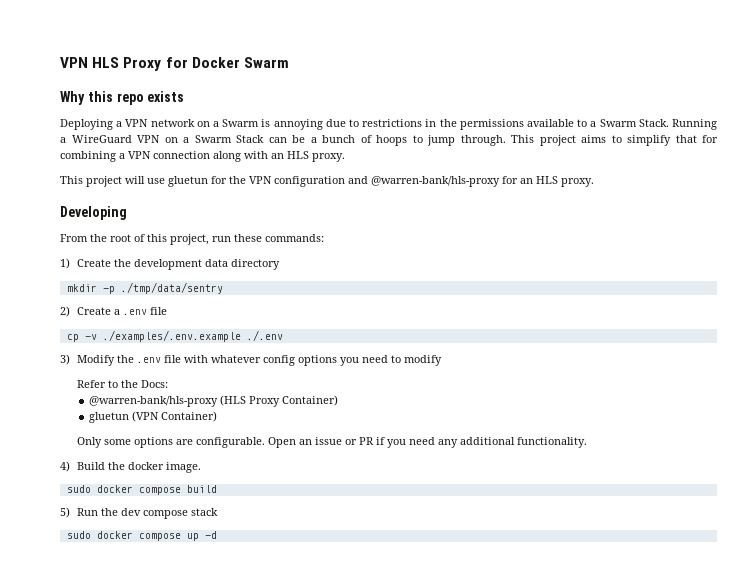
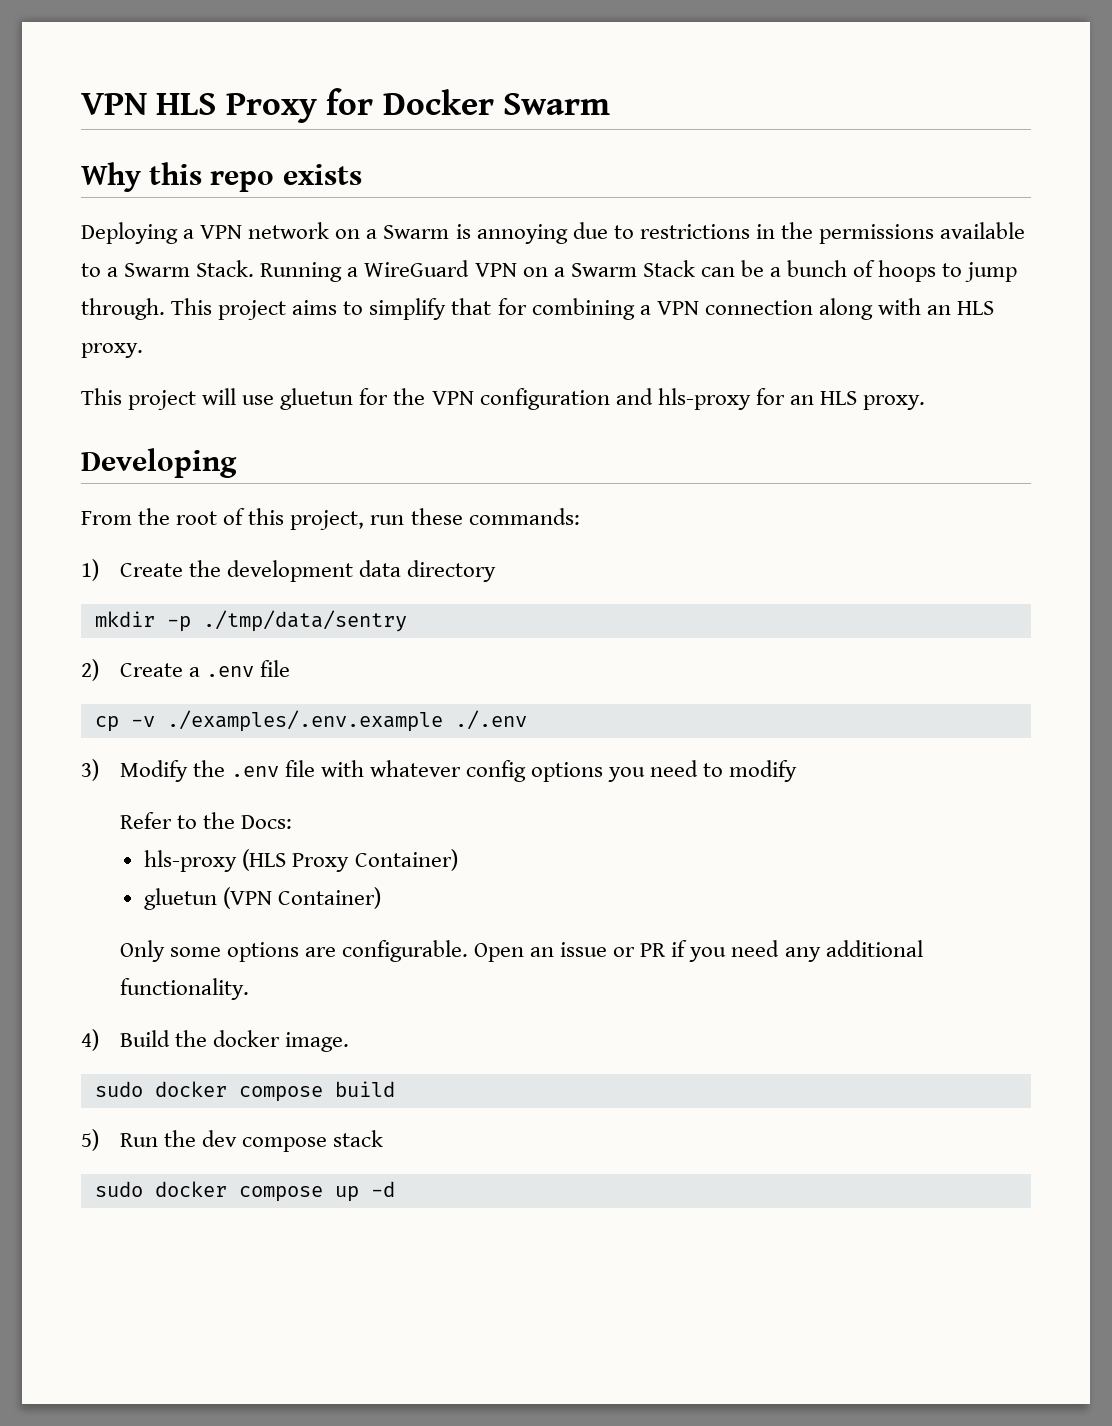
[371,176,500,187] @warren-bank/hls-proxy -> [657,388,751,410] hls-proxy
[88,396,218,407] @warren-bank/hls-proxy -> [144,850,238,872] hls-proxy

